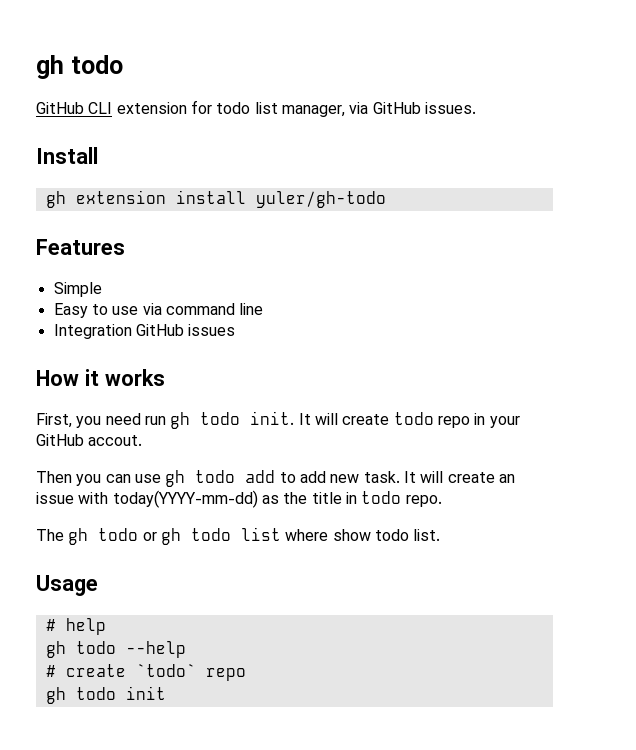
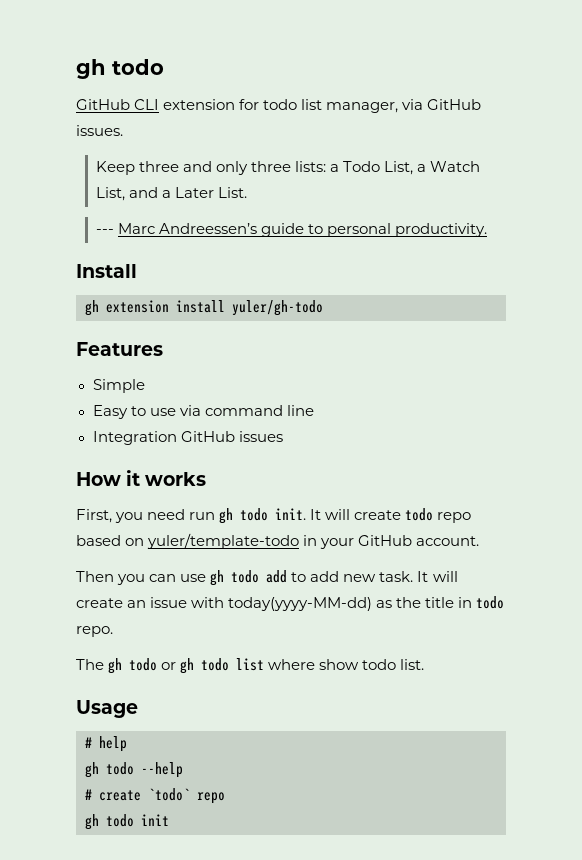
(476, 108) none -> [95,161,481,175] [95,187,248,201] [95,223,488,237] // Keep three and only three lists: a Todo List, a Watch List, and a Later List. // --- Marc Andreessen’s guide to personal productivity.
(470, 422) none -> [76,533,300,549] based on yuler/template-todo
[88,435,143,446] accout. -> [416,536,480,546] account.
[112,490,258,508] today(YYYY-mm-dd) -> [228,597,373,611] today(yyyy-MM-dd)

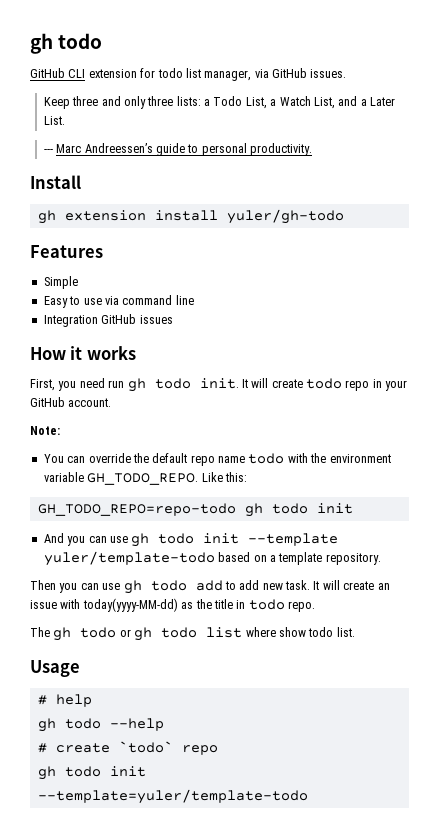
[76,533,300,549] based on yuler/template-todo -> (370, 385) none
(480, 541) none -> [30,426,60,435] [43,453,391,466] [43,472,247,485] [37,503,353,517] [43,533,339,547] [43,551,381,566] // Note: // You can override the default repo name todo with the environment variable GH_TODO_REPO. Like this: // GH_TODO_REPO=repo-todo gh todo init // And you can use gh todo init --template yuler/template-todo based on a template repository.
(169, 820) none -> [37,789,308,804] --template=yuler/template-todo

